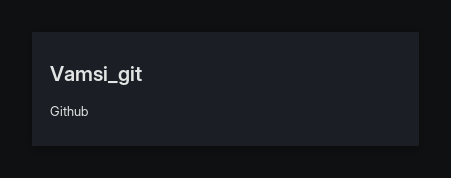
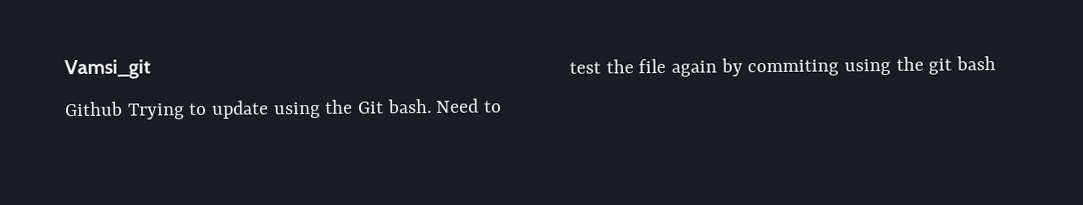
(88, 111) none -> [126,98,503,120] [569,56,997,77] Trying to update using the Git bash. Need to test the file again by commiting using the git bash

